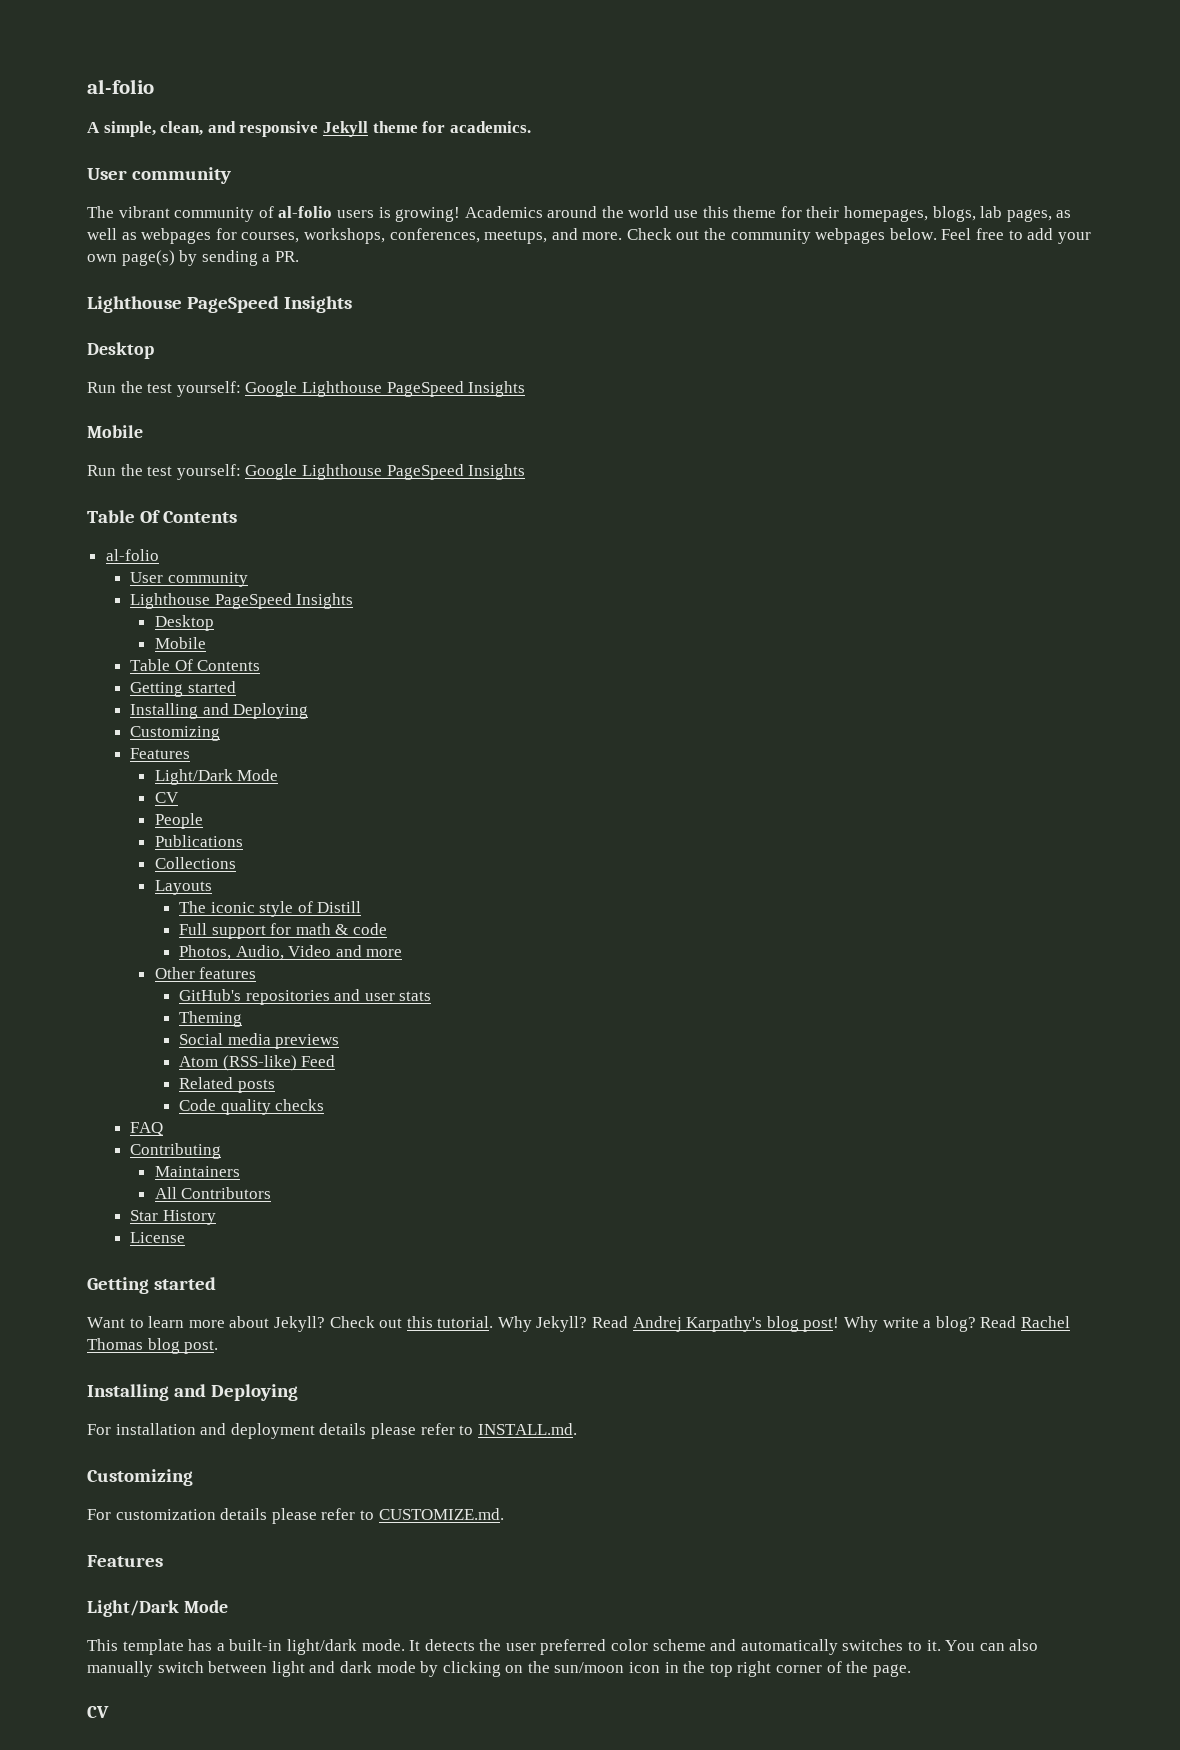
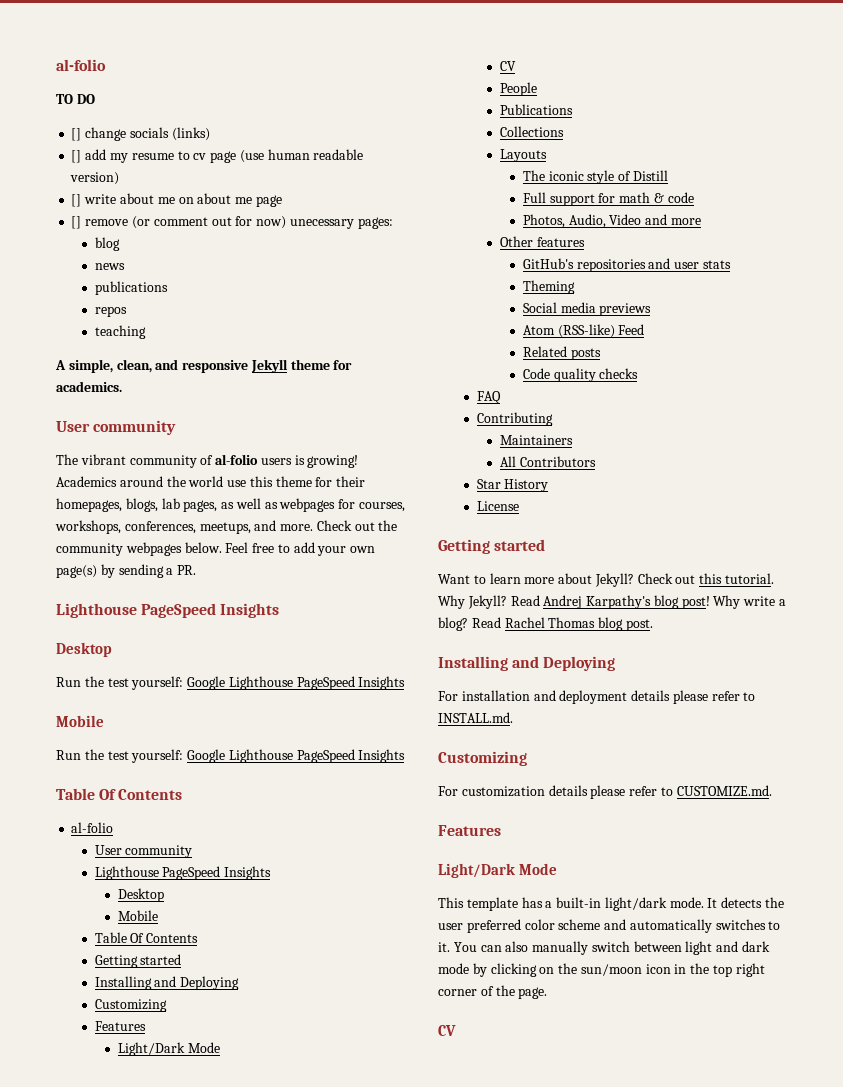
[87,79,154,94] al-folio -> [56,59,106,71] [56,94,95,104] [71,127,210,141] [71,149,364,163] [70,172,120,185] [71,193,282,207] [71,216,393,229] [94,237,120,251] [94,263,125,270] [94,281,168,295] [94,306,127,317] [94,325,146,339] al-folio // TO DO // [] change socials (links) // [] add my resume to cv page (use human readable version) // [] write about me on about me page // [] remove (or comment out for now) unecessary pages: // blog // news // publications // repos // teaching

